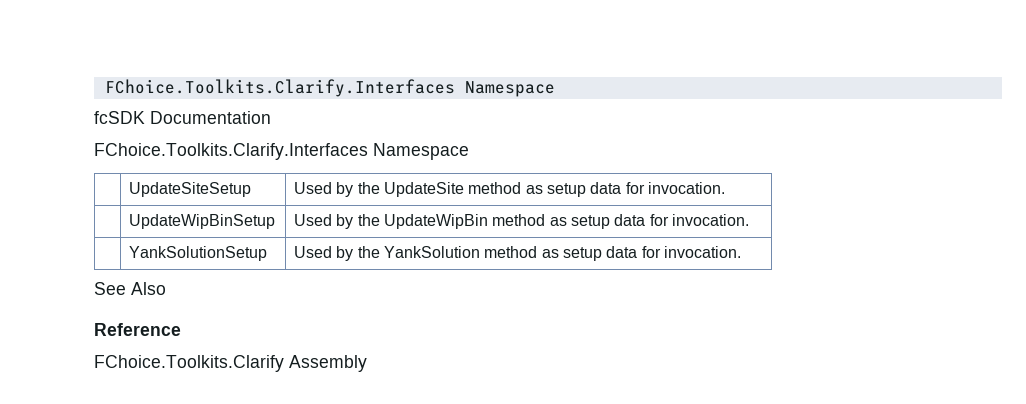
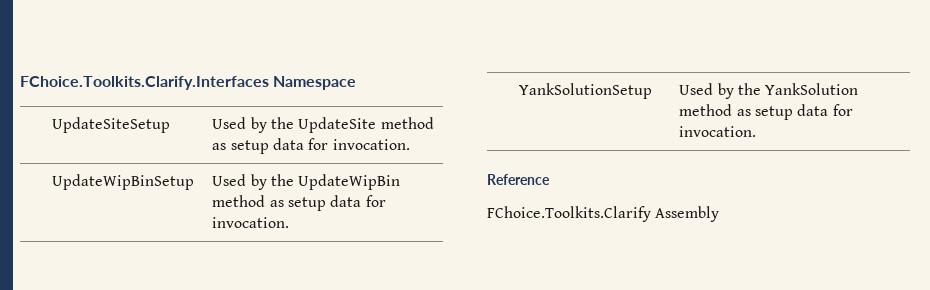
[104,79,555,97] [94,111,271,124] [94,143,469,160] FChoice.Toolkits.Clarify.Interfaces Namespace // fcSDK Documentation // FChoice.Toolkits.Clarify.Interfaces Namespace -> [20,76,357,90] FChoice.Toolkits.Clarify.Interfaces Namespace
[94,282,166,295] // See Also -> (757, 131) none

